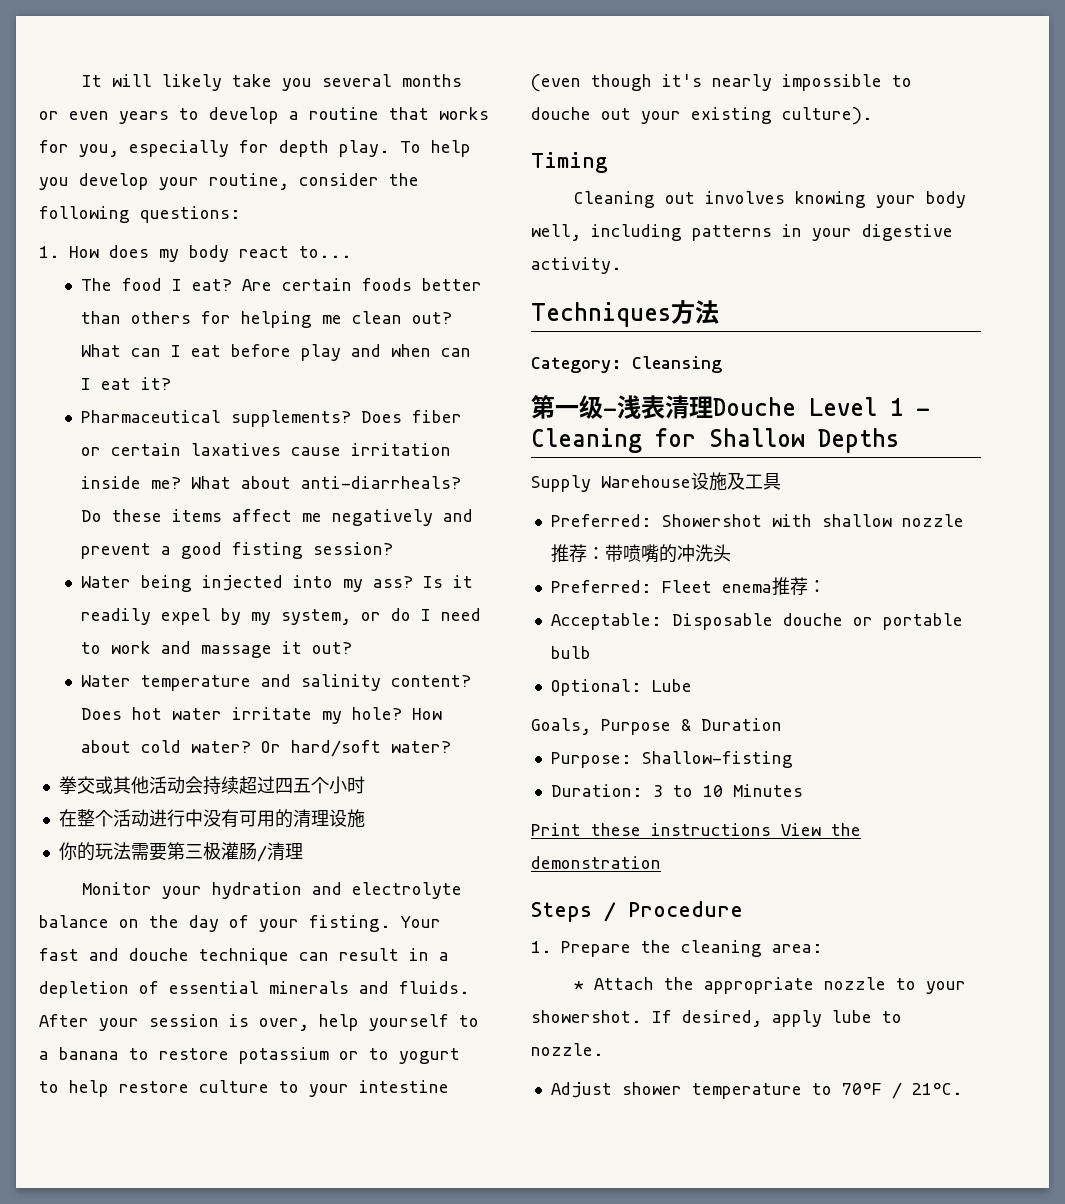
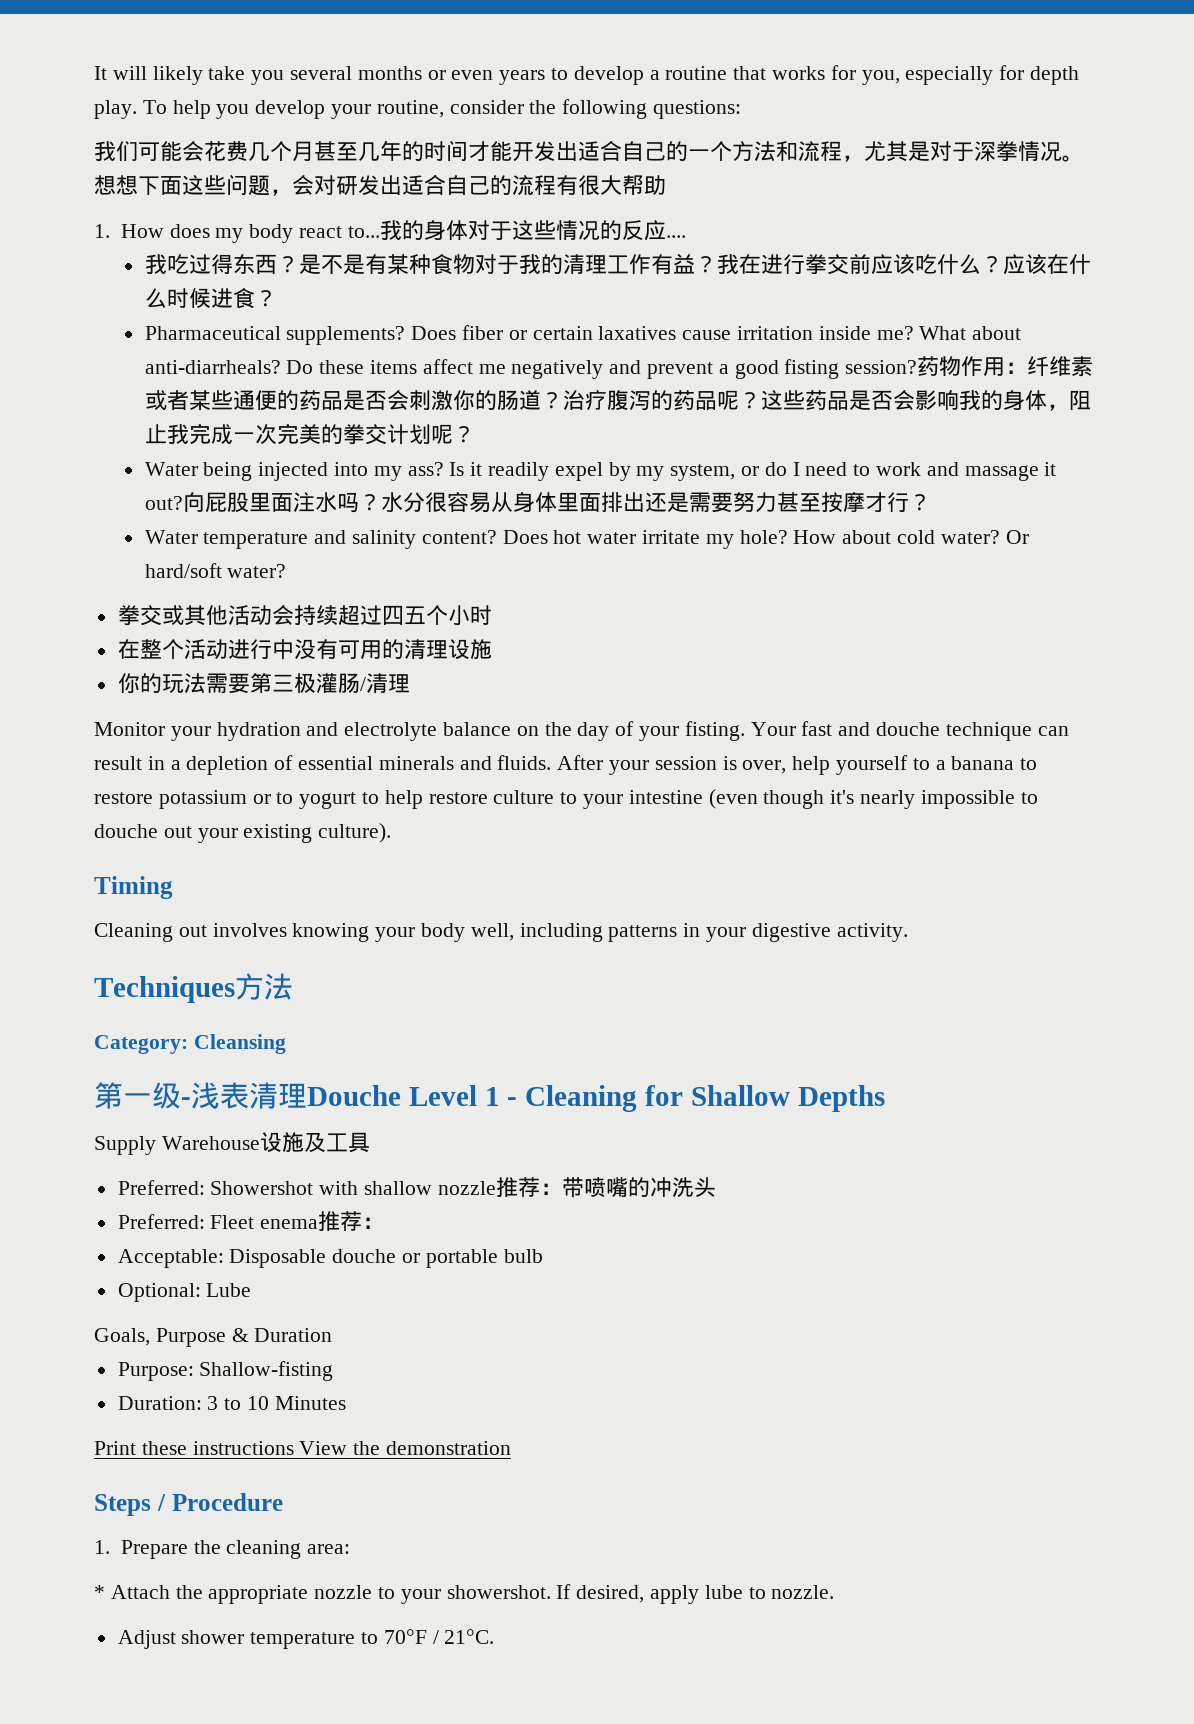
(241, 214) none -> [94,140,1084,162] [94,174,666,196] // 我们可能会花费几个月甚至几年的时间才能开发出适合自己的一个方法和流程，尤其是对于深拳情况。想想下面这些问题，会对研发出适合自己的流程有很大帮助
[80,278,482,291] [80,311,452,328] [80,344,471,361] [80,377,171,390] // The food I eat? Are certain foods better than others for helping me clean out? What can I eat before play and when can I eat it? -> [379,220,686,241] [144,253,1091,275] [144,287,277,309] 我的身体对于这些情况的反应.... // 我吃过得东西？是不是有某种食物对于我的清理工作有益？我在进行拳交前应该吃什么？应该在什么时候进食？
(393, 548) none -> [917,356,1094,377] [144,389,1091,411] [144,423,475,445] 药物作用：纤维素或者某些通便的药品是否会刺激你的肠道？治疗腹泻的药品呢？这些药品是否会影响我的身体，阻止我完成一次完美的拳交计划呢？
(352, 648) none -> [182,492,931,513] 向屁股里面注水吗？水分很容易从身体里面排出还是需要努力甚至按摩才行？

